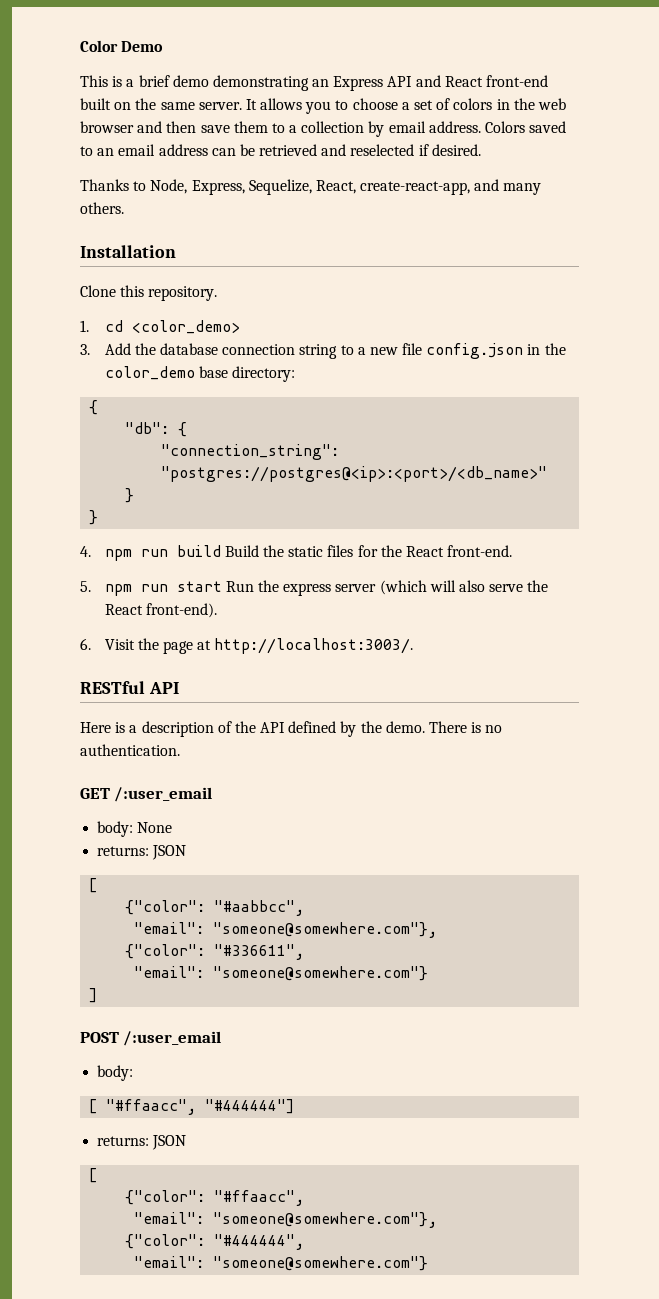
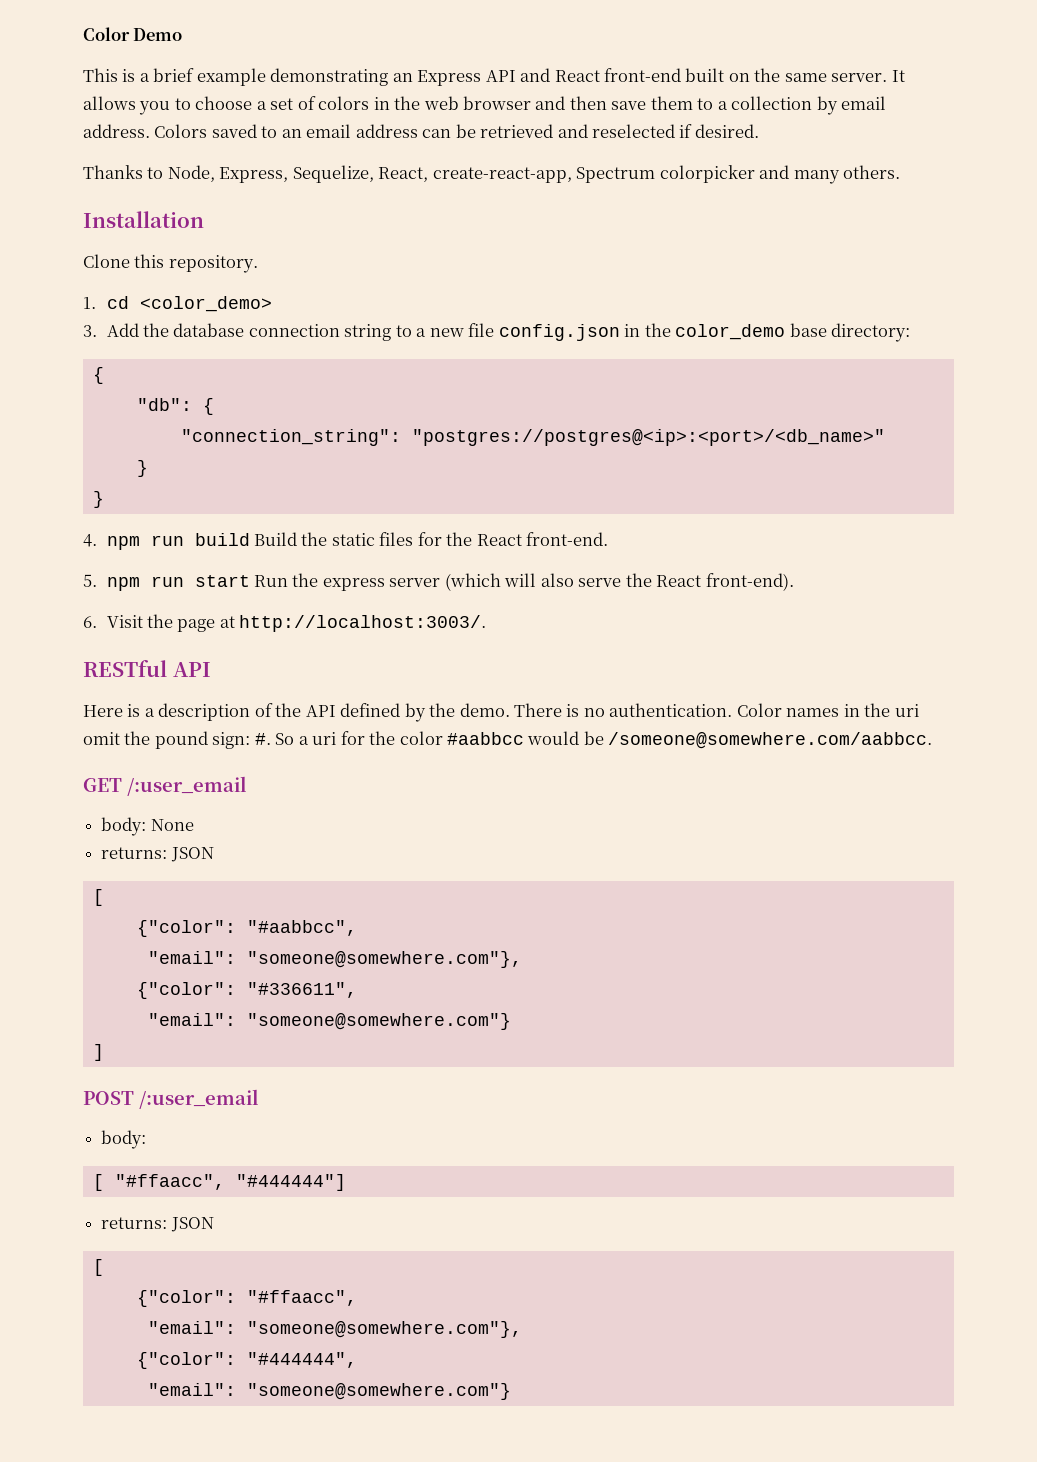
[172,75,209,87] demo -> [196,68,266,86] example
(471, 188) none -> [576,165,755,183] Spectrum colorpicker
(180, 750) none -> [736,703,919,717] [83,731,933,749] Color names in the uri omit the pound sign: #. So a uri for the color #aabbcc would be /someone@somewhere.com/aabbcc.

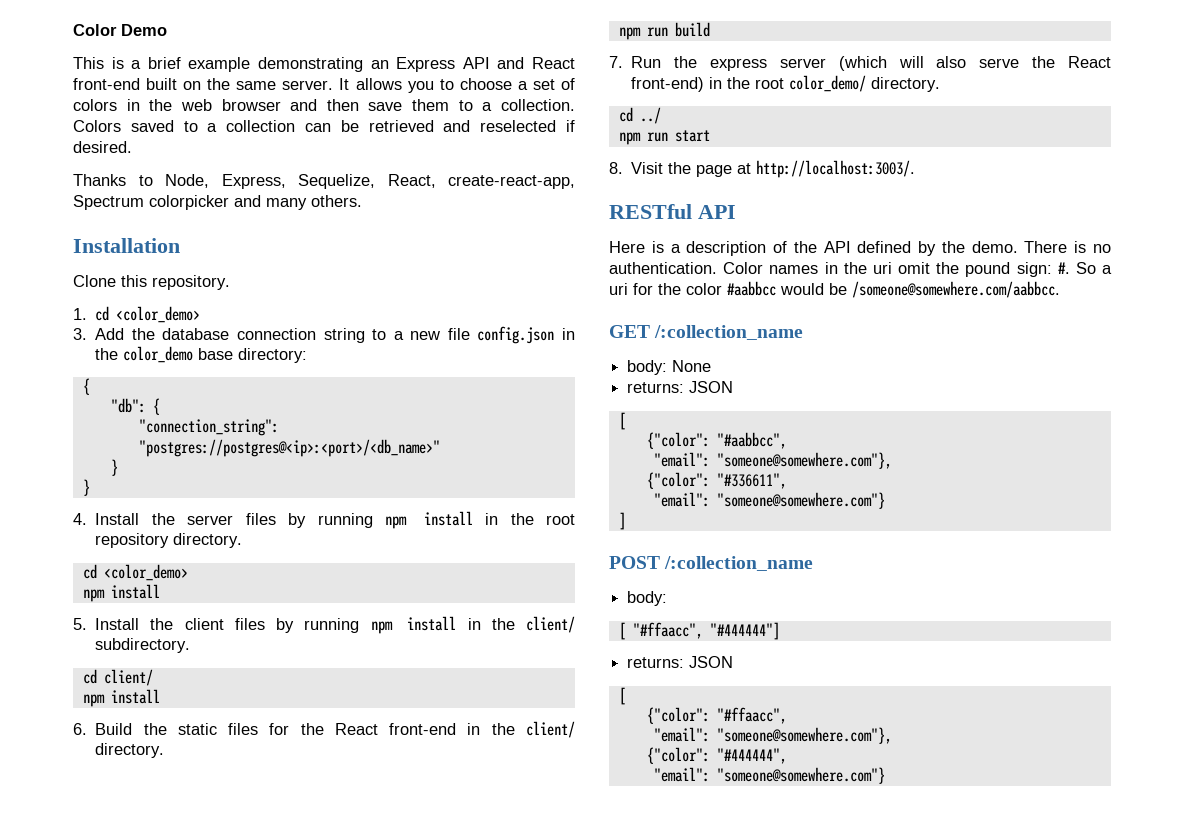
[731,96,887,115] [83,124,418,138] collection by email address. Colors saved to an email address -> [500,99,575,111] [73,120,296,132] collection. Colors saved to a collection
[106,533,250,550] npm run build -> [95,511,575,529] [95,533,243,548] [82,564,188,581] [82,584,160,602] [73,616,575,634] [95,638,191,653] [82,669,153,686] [82,689,160,707] [73,723,87,735] Install the server files by running npm install in the root repository directory. // cd <color_demo> // npm install // 5. Install the client files by running npm install in the client/ subdirectory. // cd client/ // npm install // 6.
[526,532,609,546] [83,574,250,591] front-end. // 5. npm run start -> [389,721,575,738] [95,743,165,758] [618,22,710,40] [609,56,623,68] front-end in the client/ directory. // npm run build // 7.
[705,573,794,591] [83,616,97,628] front-end). // 6. -> [631,75,941,92] [618,107,661,124] [618,130,710,145] [609,162,623,174] front-end) in the root color_demo/ directory. // cd ../ // npm run start // 8.
[127,776,247,796] /:user_email -> [654,325,804,340] /:collection_name
[139,1089,259,1109] /:user_email -> [664,556,814,571] /:collection_name

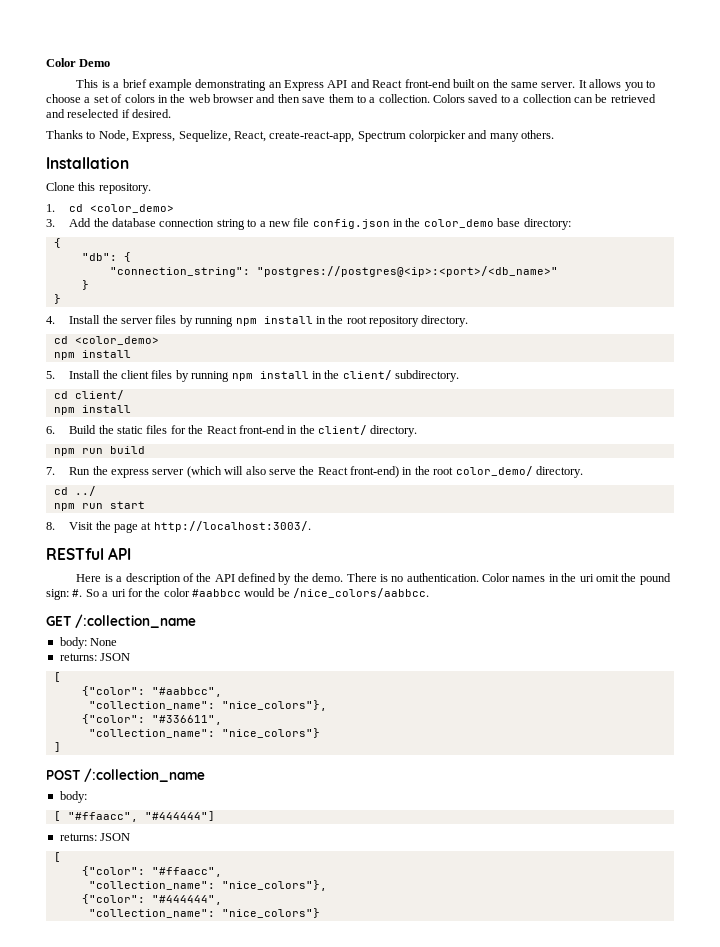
[852,281,1060,298] /someone@somewhere.com/aabbcc. -> [293,588,430,598] /nice_colors/aabbcc.
[653,452,892,469] "email": "someone@somewhere.com"}, -> [88,700,327,711] "collection_name": "nice_colors"},
[653,492,885,509] "email": "someone@somewhere.com"} -> [88,728,320,738] "collection_name": "nice_colors"}
[653,727,892,744] "email": "someone@somewhere.com"}, -> [88,880,327,891] "collection_name": "nice_colors"},
[653,767,885,784] "email": "someone@somewhere.com"} -> [88,908,320,918] "collection_name": "nice_colors"}

